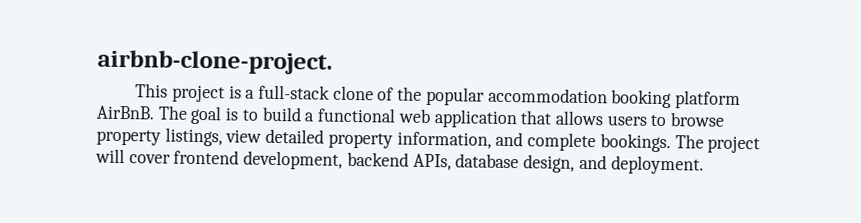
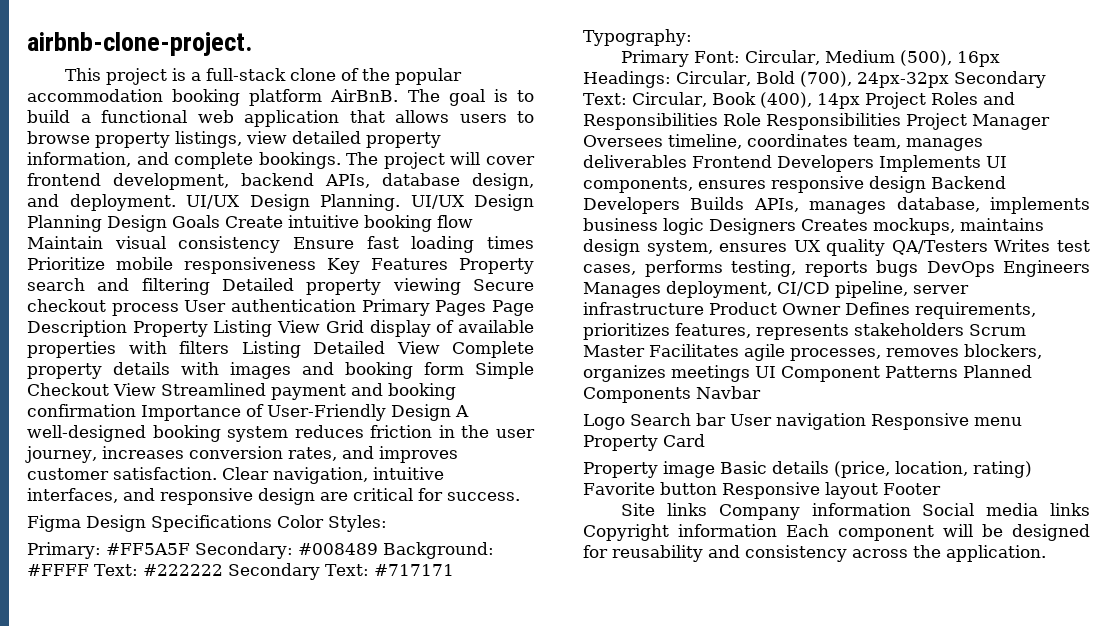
(704, 165) none -> [186,194,534,211] [27,215,473,232] [27,236,534,253] [27,257,534,274] [27,278,534,295] [27,299,534,316] [27,320,534,337] [27,341,534,358] [27,362,534,379] [27,383,456,400] [27,404,469,421] [27,425,535,442] [25,446,458,463] [27,467,444,484] [27,488,520,505] [27,515,387,532] [27,542,494,559] [27,563,454,580] [583,29,692,46] [621,50,1001,67] [583,71,1046,88] [583,92,1015,109] [583,113,1050,130] [583,134,983,151] [583,155,1007,172] [583,176,1006,193] [583,197,1090,214] [583,218,1044,235] [583,239,1090,256] [583,260,1090,277] [583,281,969,298] [583,302,1036,319] [583,323,1026,340] [583,344,1042,361] [583,365,1032,382] [583,386,761,403] [583,413,1022,430] [583,434,705,451] [583,461,1032,478] [583,482,941,499] [621,503,1090,520] [583,524,1090,541] [583,545,1046,562] UI/UX Design Planning. UI/UX Design Planning Design Goals Create intuitive booking flow Maintain visual consistency Ensure fast loading times Prioritize mobile responsiveness Key Features Property search and filtering Detailed property viewing Secure checkout process User authentication Primary Pages Page Description Property Listing View Grid display of available properties with filters Listing Detailed View Complete property details with images and booking form Simple Checkout View Streamlined payment and booking confirmation Importance of User-Friendly Design A well-designed booking system reduces friction in the user journey, increases conversion rates, and improves customer satisfaction. Clear navigation, intuitive interfaces, and responsive design are critical for success. // Figma Design Specifications Color Styles: // Primary: #FF5A5F Secondary: #008489 Background: #FFFF Text: #222222 Secondary Text: #717171 Typography: // Primary Font: Circular, Medium (500), 16px Headings: Circular, Bold (700), 24px-32px Secondary Text: Circular, Book (400), 14px Project Roles and Responsibilities Role Responsibilities Project Manager Oversees timeline, coordinates team, manages deliverables Frontend Developers Implements UI components, ensures responsive design Backend Developers Builds APIs, manages database, implements business logic Designers Creates mockups, maintains design system, ensures UX quality QA/Testers Writes test cases, performs testing, reports bugs DevOps Engineers Manages deployment, CI/CD pipeline, server infrastructure Product Owner Defines requirements, prioritizes features, represents stakeholders Scrum Master Facilitates agile processes, removes blockers, organizes meetings UI Component Patterns Planned Components Navbar // Logo Search bar User navigation Responsive menu Property Card // Property image Basic details (price, location, rating) Favorite button Responsive layout Footer // Site links Company information Social media links Copyright information Each component will be designed for reusability and consistency across the application.

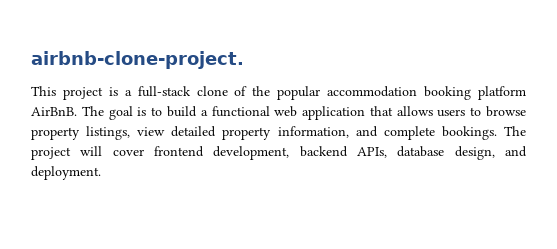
[186,194,534,211] [27,215,473,232] [27,236,534,253] [27,257,534,274] [27,278,534,295] [27,299,534,316] [27,320,534,337] [27,341,534,358] [27,362,534,379] [27,383,456,400] [27,404,469,421] [27,425,535,442] [25,446,458,463] [27,467,444,484] [27,488,520,505] [27,515,387,532] [27,542,494,559] [27,563,454,580] [583,29,692,46] [621,50,1001,67] [583,71,1046,88] [583,92,1015,109] [583,113,1050,130] [583,134,983,151] [583,155,1007,172] [583,176,1006,193] [583,197,1090,214] [583,218,1044,235] [583,239,1090,256] [583,260,1090,277] [583,281,969,298] [583,302,1036,319] [583,323,1026,340] [583,344,1042,361] [583,365,1032,382] [583,386,761,403] [583,413,1022,430] [583,434,705,451] [583,461,1032,478] [583,482,941,499] [621,503,1090,520] [583,524,1090,541] [583,545,1046,562] UI/UX Design Planning. UI/UX Design Planning Design Goals Create intuitive booking flow Maintain visual consistency Ensure fast loading times Prioritize mobile responsiveness Key Features Property search and filtering Detailed property viewing Secure checkout process User authentication Primary Pages Page Description Property Listing View Grid display of available properties with filters Listing Detailed View Complete property details with images and booking form Simple Checkout View Streamlined payment and booking confirmation Importance of User-Friendly Design A well-designed booking system reduces friction in the user journey, increases conversion rates, and improves customer satisfaction. Clear navigation, intuitive interfaces, and responsive design are critical for success. // Figma Design Specifications Color Styles: // Primary: #FF5A5F Secondary: #008489 Background: #FFFF Text: #222222 Secondary Text: #717171 Typography: // Primary Font: Circular, Medium (500), 16px Headings: Circular, Bold (700), 24px-32px Secondary Text: Circular, Book (400), 14px Project Roles and Responsibilities Role Responsibilities Project Manager Oversees timeline, coordinates team, manages deliverables Frontend Developers Implements UI components, ensures responsive design Backend Developers Builds APIs, manages database, implements business logic Designers Creates mockups, maintains design system, ensures UX quality QA/Testers Writes test cases, performs testing, reports bugs DevOps Engineers Manages deployment, CI/CD pipeline, server infrastructure Product Owner Defines requirements, prioritizes features, represents stakeholders Scrum Master Facilitates agile processes, removes blockers, organizes meetings UI Component Patterns Planned Components Navbar // Logo Search bar User navigation Responsive menu Property Card // Property image Basic details (price, location, rating) Favorite button Responsive layout Footer // Site links Company information Social media links Copyright information Each component will be designed for reusability and consistency across the application. -> (101, 173) none

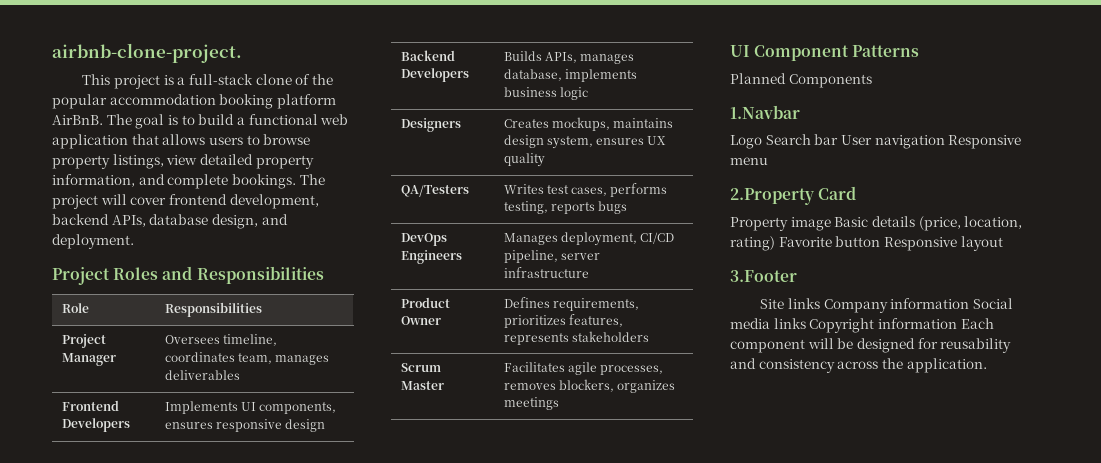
(101, 173) none -> [52,266,324,285] [61,303,89,313] [164,302,262,317] [61,334,106,348] [61,353,116,366] [164,334,277,346] [164,352,330,365] [164,370,240,380] [61,400,119,411] [61,418,130,432] [164,401,337,414] [164,419,326,432] [400,50,455,61] [400,68,469,82] [503,51,635,64] [503,69,637,82] [503,87,588,100] [400,118,461,132] [503,117,674,131] [503,135,667,149] [503,153,545,167] [400,185,469,197] [503,183,668,197] [503,201,628,214] [400,233,447,246] [400,250,462,264] [503,232,675,246] [503,250,600,263] [503,267,589,278] [400,297,450,308] [400,316,441,325] [503,297,639,311] [503,314,623,328] [503,331,649,345] [400,363,441,372] [400,381,444,390] [503,362,664,375] [503,379,676,393] [503,397,559,410] [730,45,920,61] [730,73,872,88] [730,105,800,119] [730,134,1022,149] [730,157,768,165] [730,186,857,205] [730,216,1023,231] [730,236,1003,251] [730,270,797,282] [760,298,1013,313] [730,318,994,333] [730,338,1012,353] [730,358,987,373] // Project Roles and Responsibilities // Role | Responsibilities // Project Manager | Oversees timeline, coordinates team, manages deliverables // Frontend Developers | Implements UI components, ensures responsive design // Backend Developers | Builds APIs, manages database, implements business logic // Designers | Creates mockups, maintains design system, ensures UX quality // QA/Testers | Writes test cases, performs testing, reports bugs // DevOps Engineers | Manages deployment, CI/CD pipeline, server infrastructure // Product Owner | Defines requirements, prioritizes features, represents stakeholders // Scrum Master | Facilitates agile processes, removes blockers, organizes meetings // UI Component Patterns // Planned Components // 1.Navbar // Logo Search bar User navigation Responsive menu // 2.Property Card // Property image Basic details (price, location, rating) Favorite button Responsive layout // 3.Footer // Site links Company information Social media links Copyright information Each component will be designed for reusability and consistency across the application.

